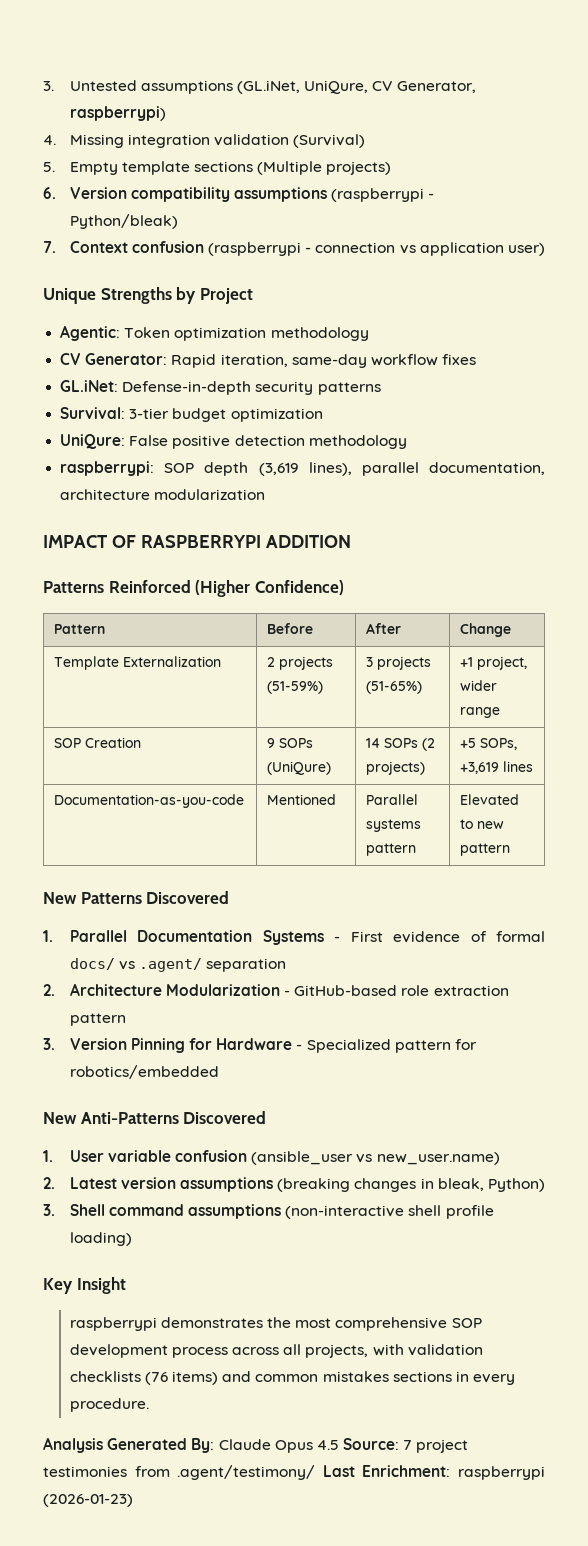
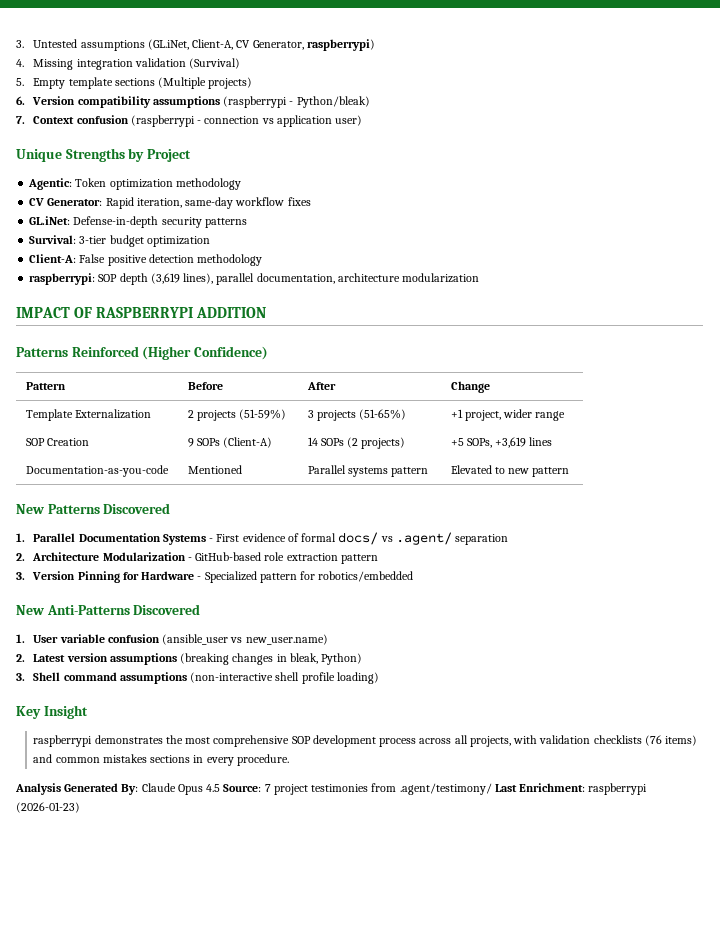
[304,80,369,94] UniQure, -> [192,39,234,50] Client-A,
[60,434,126,449] UniQure: -> [29,254,77,263] Client-A:
[267,761,332,775] (UniQure) -> [223,437,273,448] (Client-A)

